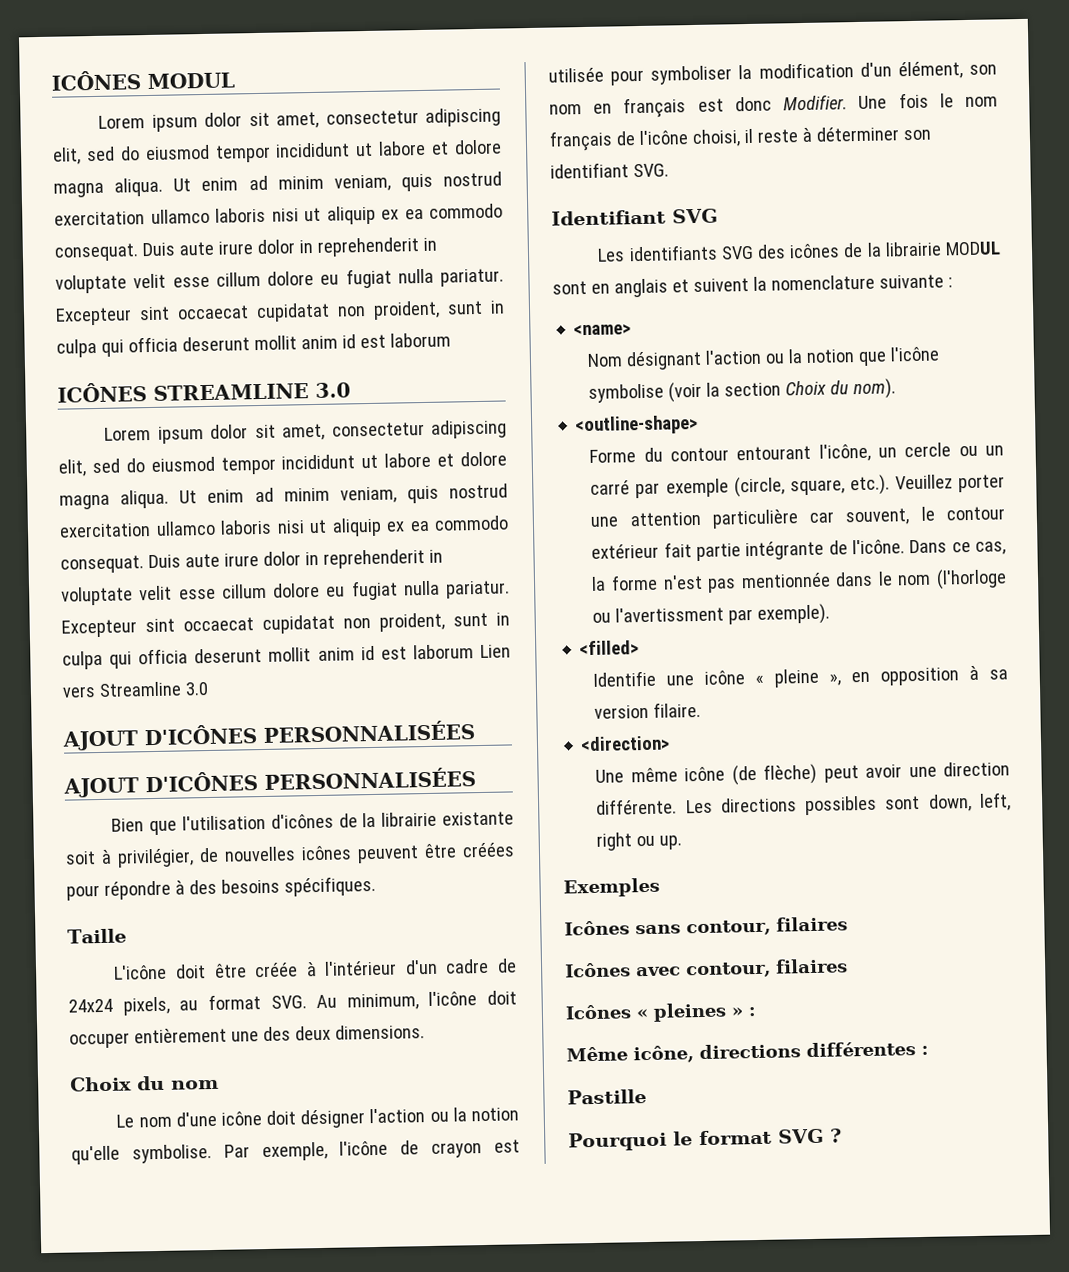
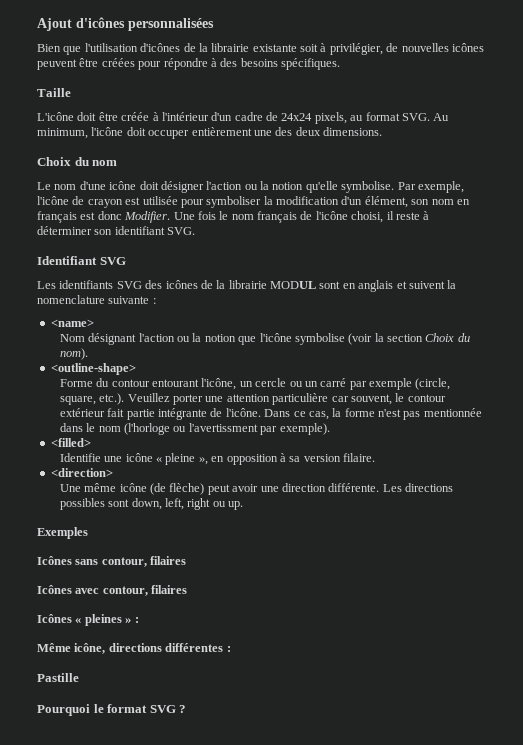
[51,70,235,91] [98,107,501,132] [52,139,503,165] [53,171,502,198] [54,203,503,226] [54,237,437,262] [55,268,504,294] [55,300,505,326] [56,332,451,358] [57,382,351,403] [104,419,507,444] [58,451,508,477] [59,483,508,510] [59,515,509,538] [60,549,443,574] [61,580,510,606] [61,612,510,638] [62,644,511,670] [62,681,209,698] [62,720,475,751] [63,767,476,798] ICÔNES MODUL // Lorem ipsum dolor sit amet, consectetur adipiscing elit, sed do eiusmod tempor incididunt ut labore et dolore magna aliqua. Ut enim ad minim veniam, quis nostrud exercitation ullamco laboris nisi ut aliquip ex ea commodo consequat. Duis aute irure dolor in reprehenderit in voluptate velit esse cillum dolore eu fugiat nulla pariatur. Excepteur sint occaecat cupidatat non proident, sunt in culpa qui officia deserunt mollit anim id est laborum // ICÔNES STREAMLINE 3.0 // Lorem ipsum dolor sit amet, consectetur adipiscing elit, sed do eiusmod tempor incididunt ut labore et dolore magna aliqua. Ut enim ad minim veniam, quis nostrud exercitation ullamco laboris nisi ut aliquip ex ea commodo consequat. Duis aute irure dolor in reprehenderit in voluptate velit esse cillum dolore eu fugiat nulla pariatur. Excepteur sint occaecat cupidatat non proident, sunt in culpa qui officia deserunt mollit anim id est laborum Lien vers Streamline 3.0 // AJOUT D'ICÔNES PERSONNALISÉES // AJOUT D'ICÔNES PERSONNALISÉES -> [37,17,214,31] Ajout d'icônes personnalisées

